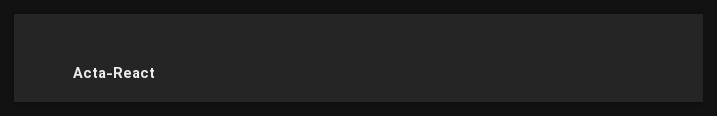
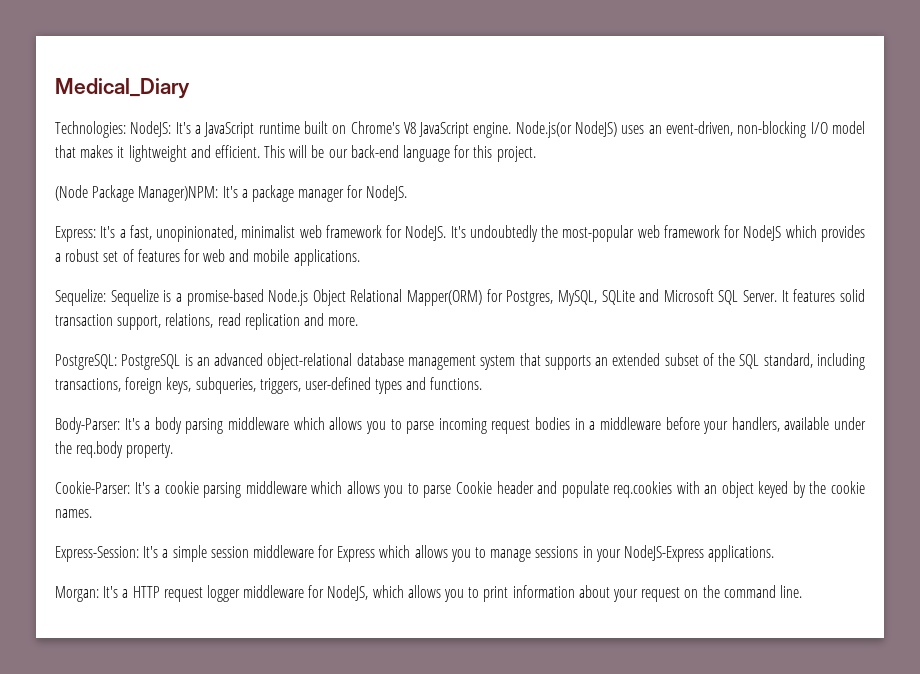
[73,67,155,78] Acta-React -> [55,78,190,99] [55,121,866,138] [55,145,536,162] [55,185,408,202] [55,225,866,242] [55,249,360,266] [55,289,866,306] [55,313,359,330] [55,353,866,370] [55,377,483,394] [55,417,866,434] [55,441,174,458] [55,481,865,498] [55,509,92,518] [55,545,775,562] [55,585,802,602] Medical_Diary // Technologies: NodeJS: It's a JavaScript runtime built on Chrome's V8 JavaScript engine. Node.js(or NodeJS) uses an event-driven, non-blocking I/O model that makes it lightweight and efficient. This will be our back-end language for this project. // (Node Package Manager)NPM: It's a package manager for NodeJS. // Express: It's a fast, unopinionated, minimalist web framework for NodeJS. It's undoubtedly the most-popular web framework for NodeJS which provides a robust set of features for web and mobile applications. // Sequelize: Sequelize is a promise-based Node.js Object Relational Mapper(ORM) for Postgres, MySQL, SQLite and Microsoft SQL Server. It features solid transaction support, relations, read replication and more. // PostgreSQL: PostgreSQL is an advanced object-relational database management system that supports an extended subset of the SQL standard, including transactions, foreign keys, subqueries, triggers, user-defined types and functions. // Body-Parser: It's a body parsing middleware which allows you to parse incoming request bodies in a middleware before your handlers, available under the req.body property. // Cookie-Parser: It's a cookie parsing middleware which allows you to parse Cookie header and populate req.cookies with an object keyed by the cookie names. // Express-Session: It's a simple session middleware for Express which allows you to manage sessions in your NodeJS-Express applications. // Morgan: It's a HTTP request logger middleware for NodeJS, which allows you to print information about your request on the command line.

